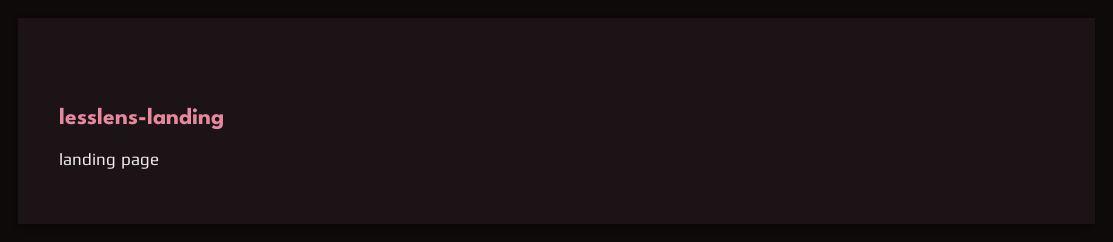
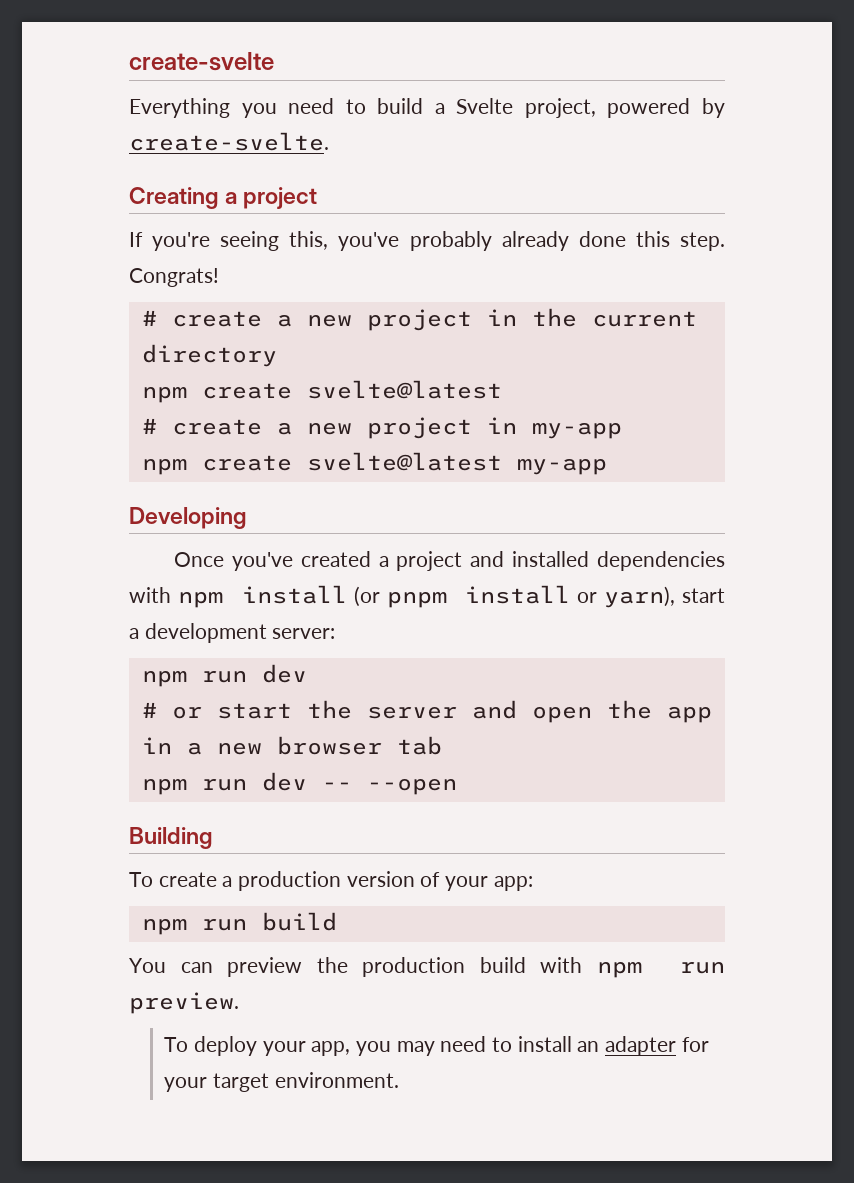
[59,107,224,130] [59,153,159,169] lesslens-landing // landing page -> [129,52,274,71] [129,98,725,118] [129,132,329,151] [129,187,318,209] [129,231,725,251] [129,268,219,287] [141,308,697,331] [141,344,277,367] [141,380,502,403] [141,417,622,439] [141,452,607,475] [129,507,247,529] [173,551,726,571] [129,585,726,608] [129,623,336,643] [141,664,307,687] [141,700,712,723] [141,736,442,755] [141,772,457,795] [129,827,213,849] [129,871,533,891] [141,912,337,935] [129,957,726,978] [129,992,239,1014] [164,1036,709,1056] [164,1072,399,1092] create-svelte // Everything you need to build a Svelte project, powered by create-svelte. // Creating a project // If you're seeing this, you've probably already done this step. Congrats! // # create a new project in the current directory // npm create svelte@latest // # create a new project in my-app // npm create svelte@latest my-app // Developing // Once you've created a project and installed dependencies with npm install (or pnpm install or yarn), start a development server: // npm run dev // # or start the server and open the app in a new browser tab // npm run dev -- --open // Building // To create a production version of your app: // npm run build // You can preview the production build with npm run preview. // To deploy your app, you may need to install an adapter for your target environment.

